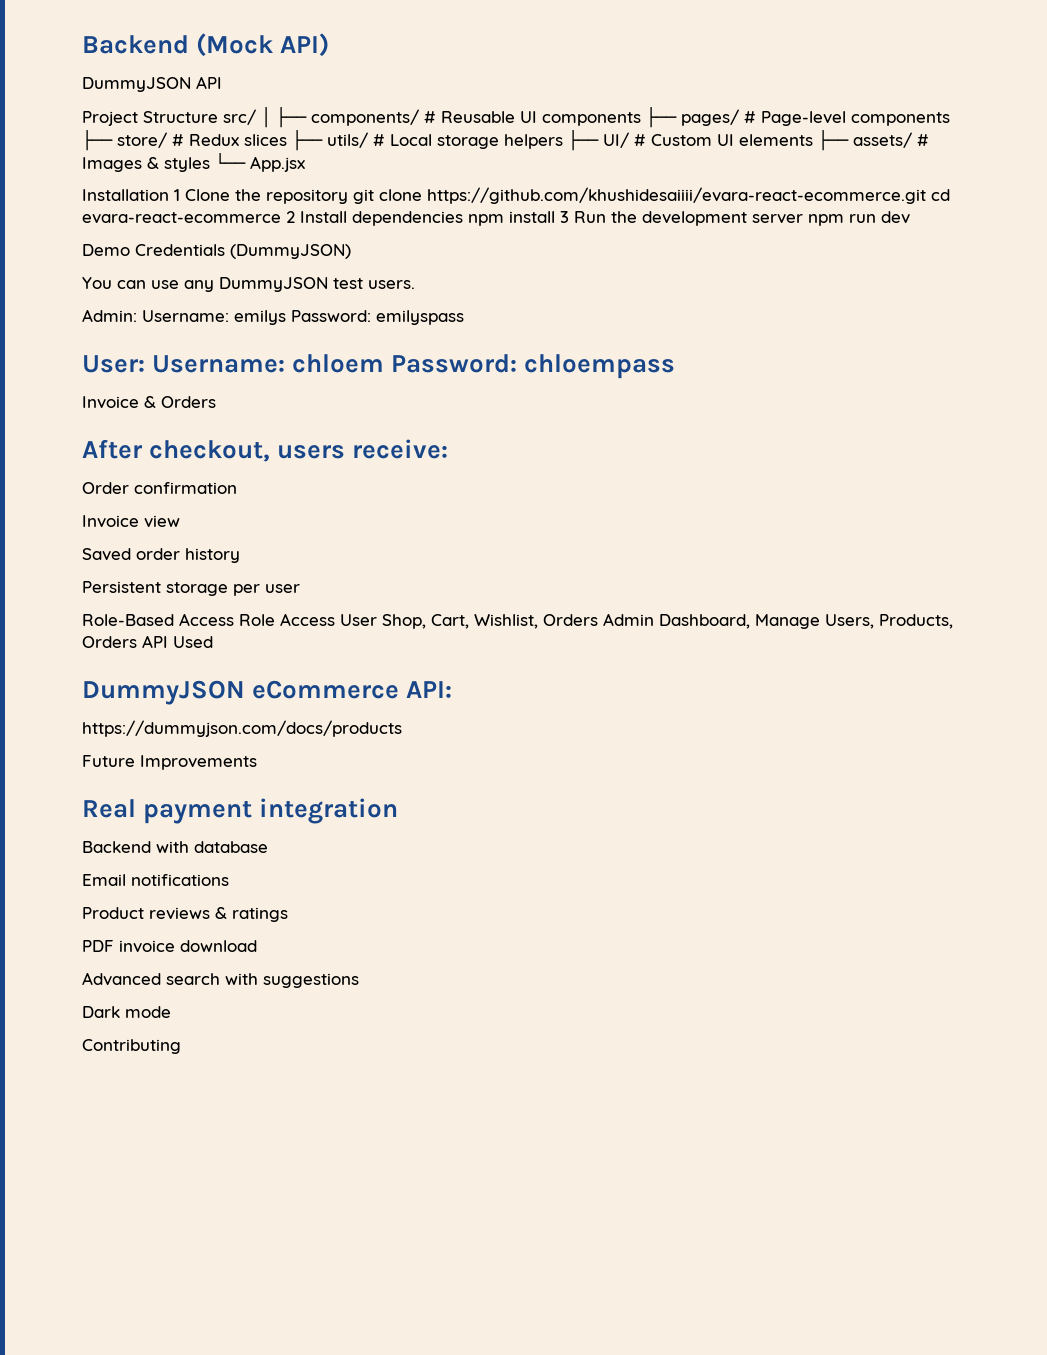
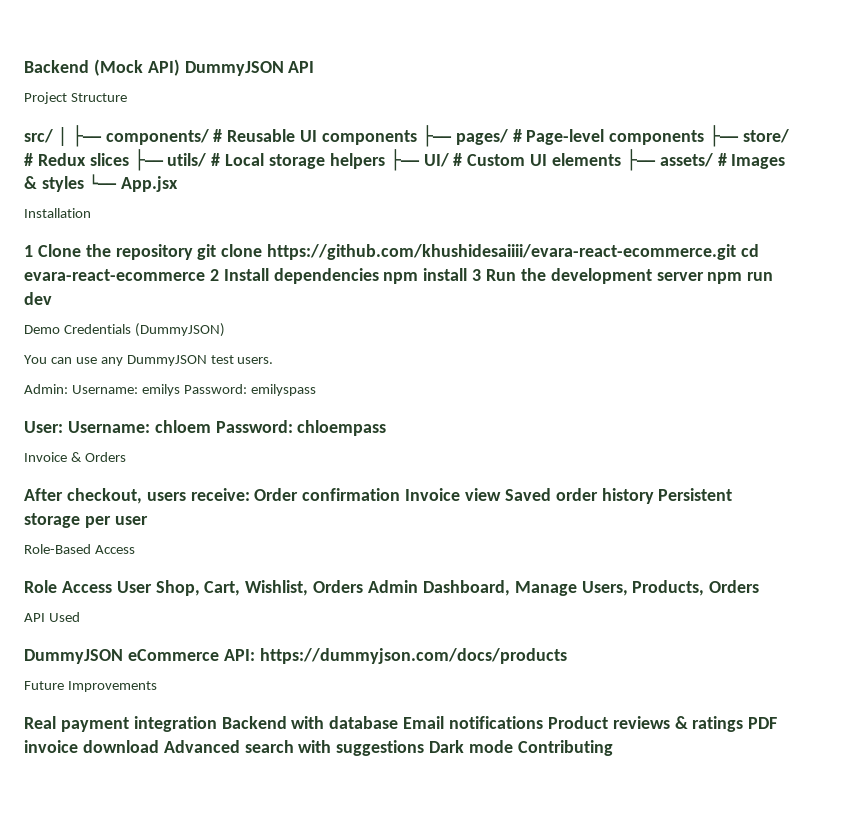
(330, 45) // -> (180, 67) none
(218, 117) none -> (127, 97) //
(169, 195) none -> (91, 213) //
(449, 449) // -> (250, 494) none
(237, 488) // -> (401, 494) none
(180, 521) // -> (502, 494) none
(240, 555) // -> (654, 496) none
(234, 619) none -> (135, 549) //
(137, 642) none -> (760, 586) //
(453, 689) // -> (255, 655) none
(399, 811) // -> (217, 724) none
(268, 847) // -> (399, 722) none
(229, 880) // -> (544, 722) none
(288, 914) // -> (744, 724) none
(257, 946) // -> (159, 746) none
(359, 980) // -> (425, 748) none
(171, 1012) // -> (514, 746) none

